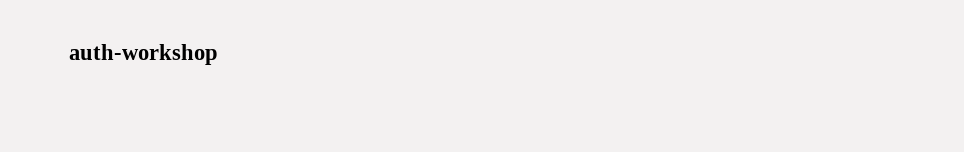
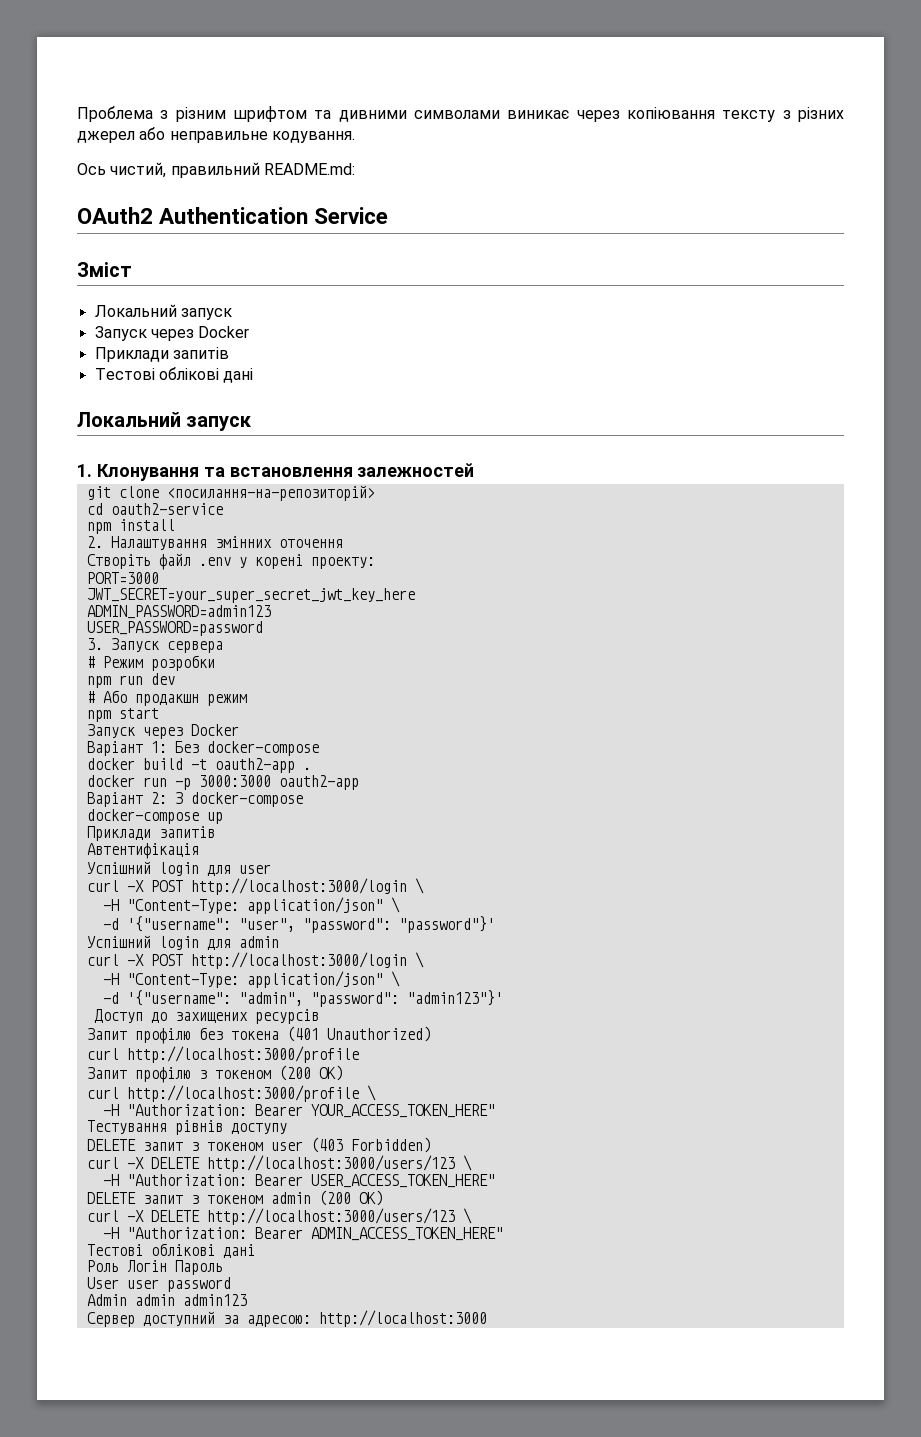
[69,44,218,65] auth-workshop -> [77,106,845,122] [77,127,355,143] [77,162,355,178] [77,207,389,224] [77,262,132,277] [94,304,232,320] [94,326,250,341] [94,347,229,362] [94,367,254,383] [77,412,252,431] [77,463,475,481] [86,485,375,501] [86,503,223,515] [86,519,175,534] [86,536,343,551] [86,553,375,570] [86,572,159,584] [86,588,415,603] [86,605,271,619] [86,621,263,636] [86,638,223,653] [86,655,215,671] [86,673,175,688] [86,690,247,706] [86,708,159,722] [86,724,239,739] [86,741,319,756] [86,758,311,773] [86,775,359,790] [86,792,303,807] [86,809,223,824] [86,826,215,841] [86,843,199,859] [86,861,271,876] [86,878,424,895] [102,897,400,914] [102,916,495,933] [86,935,279,950] [86,952,424,969] [102,971,400,988] [102,990,503,1007] [93,1009,319,1024] [86,1026,431,1044] [86,1046,359,1063] [86,1065,343,1083] [86,1085,376,1102] [102,1104,495,1118] [86,1120,287,1135] [86,1137,431,1153] [86,1155,472,1172] [102,1174,495,1188] [86,1190,383,1206] [86,1208,472,1225] [102,1227,503,1241] [86,1243,255,1258] [86,1260,223,1275] [86,1277,231,1292] [86,1294,247,1306] [86,1310,487,1327] Проблема з різним шрифтом та дивними символами виникає через копіювання тексту з різних джерел або неправильне кодування. // Ось чистий, правильний README.md: // OAuth2 Authentication Service // Зміст // Локальний запуск // Запуск через Docker // Приклади запитів // Тестові облікові дані // Локальний запуск // 1. Клонування та встановлення залежностей // git clone <посилання-на-репозиторій> // cd oauth2-service // npm install // 2. Налаштування змінних оточення // Створіть файл .env у корені проекту: // PORT=3000 // JWT_SECRET=your_super_secret_jwt_key_here // ADMIN_PASSWORD=admin123 // USER_PASSWORD=password // 3. Запуск сервера // # Режим розробки // npm run dev // # Або продакшн режим // npm start // Запуск через Docker // Варіант 1: Без docker-compose // docker build -t oauth2-app . // docker run -p 3000:3000 oauth2-app // Варіант 2: З docker-compose // docker-compose up // Приклади запитів // Автентифікація // Успішний login для user // curl -X POST http://localhost:3000/login \ // -H "Content-Type: application/json" \ // -d '{"username": "user", "password": "password"}' // Успішний login для admin // curl -X POST http://localhost:3000/login \ // -H "Content-Type: application/json" \ // -d '{"username": "admin", "password": "admin123"}' // Доступ до захищених ресурсів // Запит профілю без токена (401 Unauthorized) // curl http://localhost:3000/profile // Запит профілю з токеном (200 OK) // curl http://localhost:3000/profile \ // -H "Authorization: Bearer YOUR_ACCESS_TOKEN_HERE" // Тестування рівнів доступу // DELETE запит з токеном user (403 Forbidden) // curl -X DELETE http://localhost:3000/users/123 \ // -H "Authorization: Bearer USER_ACCESS_TOKEN_HERE" // DELETE запит з токеном admin (200 OK) // curl -X DELETE http://localhost:3000/users/123 \ // -H "Authorization: Bearer ADMIN_ACCESS_TOKEN_HERE" // Тестові облікові дані // Роль Логін Пароль // User user password // Admin admin admin123 // Сервер доступний за адресою: http://localhost:3000

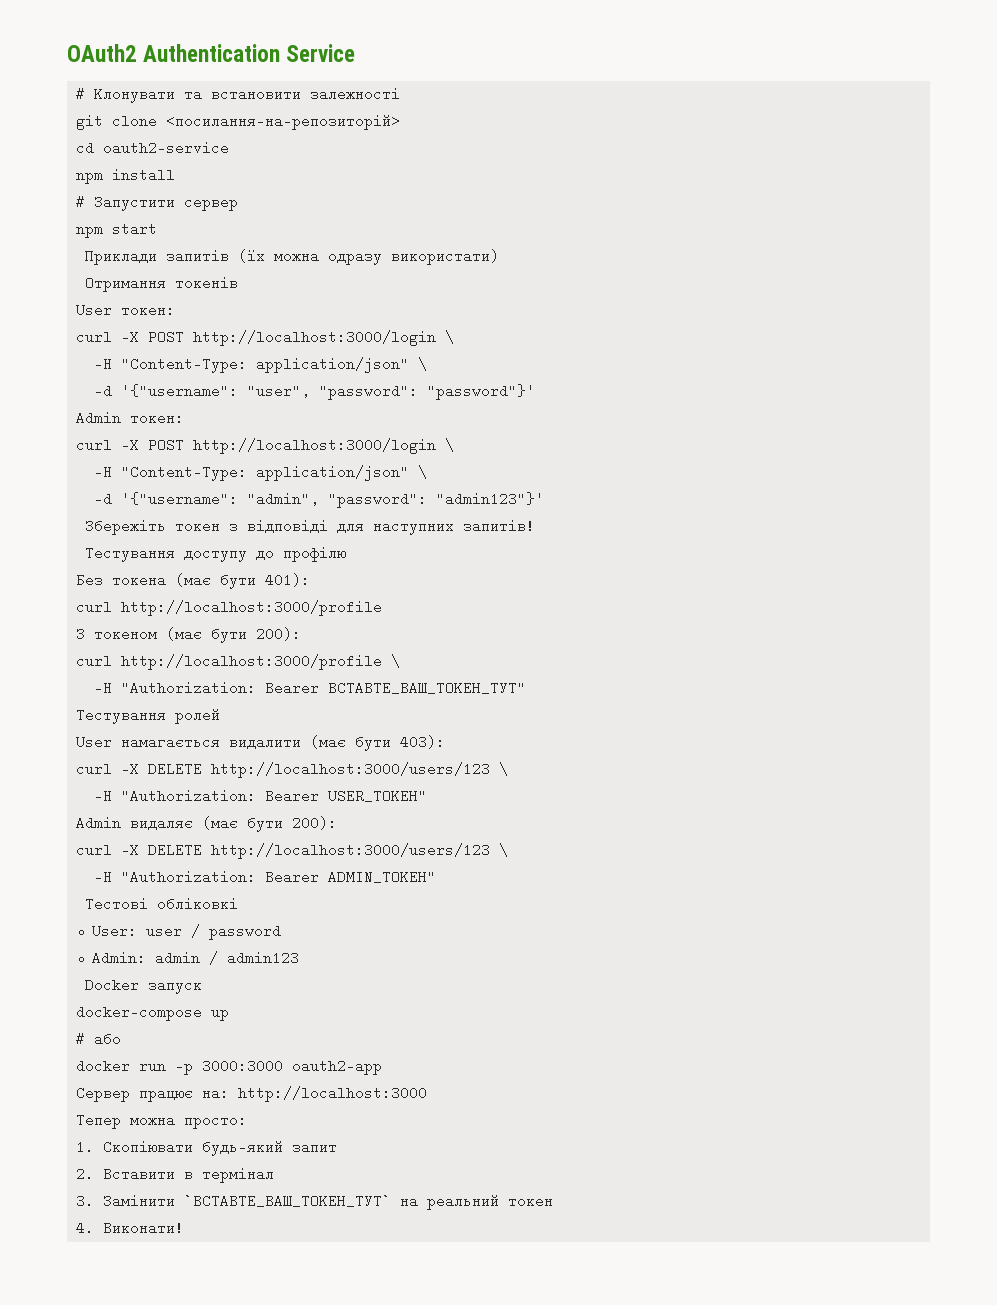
[77,106,845,122] [77,127,355,143] [77,162,355,178] [77,207,389,224] [77,262,132,277] [94,304,232,320] [94,326,250,341] [94,347,229,362] [94,367,254,383] [77,412,252,431] [77,463,475,481] Проблема з різним шрифтом та дивними символами виникає через копіювання тексту з різних джерел або неправильне кодування. // Ось чистий, правильний README.md: // OAuth2 Authentication Service // Зміст // Локальний запуск // Запуск через Docker // Приклади запитів // Тестові облікові дані // Локальний запуск // 1. Клонування та встановлення залежностей -> [67,44,356,62] [75,85,400,103] OAuth2 Authentication Service // # Клонувати та встановити залежності
[86,536,343,551] [86,553,375,570] [86,572,159,584] [86,588,415,603] [86,605,271,619] [86,621,263,636] [86,638,223,653] [86,655,215,671] [86,673,175,688] [86,690,247,706] [86,708,159,722] [86,724,239,739] [86,741,319,756] [86,758,311,773] [86,775,359,790] [86,792,303,807] [86,809,223,824] [86,826,215,841] [86,843,199,859] [86,861,271,876] 2. Налаштування змінних оточення // Створіть файл .env у корені проекту: // PORT=3000 // JWT_SECRET=your_super_secret_jwt_key_here // ADMIN_PASSWORD=admin123 // USER_PASSWORD=password // 3. Запуск сервера // # Режим розробки // npm run dev // # Або продакшн режим // npm start // Запуск через Docker // Варіант 1: Без docker-compose // docker build -t oauth2-app . // docker run -p 3000:3000 oauth2-app // Варіант 2: З docker-compose // docker-compose up // Приклади запитів // Автентифікація // Успішний login для user -> [75,193,238,211] [75,222,157,238] [84,247,499,265] [84,274,238,292] [75,301,175,318] # Запустити сервер // npm start // Приклади запитів (їх можна одразу використати) // Отримання токенів // User токен:
[86,935,279,950] Успішний login для admin -> [75,409,184,426] Admin токен:
[93,1009,319,1024] [86,1026,431,1044] [86,1046,359,1063] [86,1065,343,1083] Доступ до захищених ресурсів // Запит профілю без токена (401 Unauthorized) // curl http://localhost:3000/profile // Запит профілю з токеном (200 OK) -> [84,517,535,535] [84,544,346,562] [75,571,310,589] [75,600,382,616] [75,625,301,643] Збережіть токен з відповіді для наступних запитів! // Тестування доступу до профілю // Без токена (має бути 401): // curl http://localhost:3000/profile // З токеном (має бути 200):
[310,1104,495,1118] [86,1120,287,1135] [86,1137,431,1153] [86,1155,472,1172] [102,1174,495,1188] [86,1190,383,1206] [86,1208,472,1225] [102,1227,503,1241] [86,1243,255,1258] [86,1260,223,1275] [86,1277,231,1292] [86,1294,247,1306] [86,1310,487,1327] YOUR_ACCESS_TOKEN_HERE" // Тестування рівнів доступу // DELETE запит з токеном user (403 Forbidden) // curl -X DELETE http://localhost:3000/users/123 \ // -H "Authorization: Bearer USER_ACCESS_TOKEN_HERE" // DELETE запит з токеном admin (200 OK) // curl -X DELETE http://localhost:3000/users/123 \ // -H "Authorization: Bearer ADMIN_ACCESS_TOKEN_HERE" // Тестові облікові дані // Роль Логін Пароль // User user password // Admin admin admin123 // Сервер доступний за адресою: http://localhost:3000 -> [327,679,526,696] [75,706,220,724] [75,733,445,751] [75,762,508,778] [93,787,427,804] [75,814,337,832] [75,843,508,859] [93,868,436,885] [84,895,238,912] [91,924,281,940] [91,951,299,965] [84,976,202,994] [75,1005,229,1021] [75,1030,121,1047] [75,1059,382,1075] [75,1084,427,1102] [75,1111,247,1129] [75,1138,337,1156] [75,1165,274,1183] [75,1192,553,1210] [75,1219,184,1236] ВСТАВТЕ_ВАШ_ТОКЕН_ТУТ" // Тестування ролей // User намагається видалити (має бути 403): // curl -X DELETE http://localhost:3000/users/123 \ // -H "Authorization: Bearer USER_ТОКЕН" // Admin видаляє (має бути 200): // curl -X DELETE http://localhost:3000/users/123 \ // -H "Authorization: Bearer ADMIN_ТОКЕН" // Тестові обліковкі // User: user / password // Admin: admin / admin123 // Docker запуск // docker-compose up // # або // docker run -p 3000:3000 oauth2-app // Сервер працює на: http://localhost:3000 // Тепер можна просто: // 1. Скопіювати будь-який запит // 2. Вставити в термінал // 3. Замінити `ВСТАВТЕ_ВАШ_ТОКЕН_ТУТ` на реальний токен // 4. Виконати!

